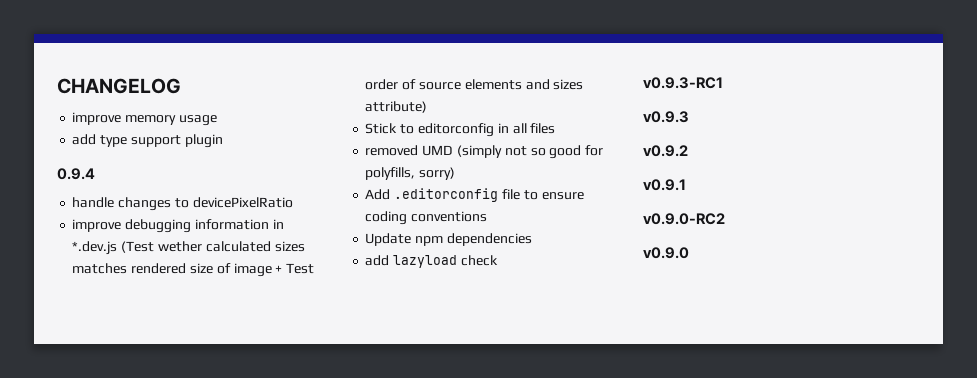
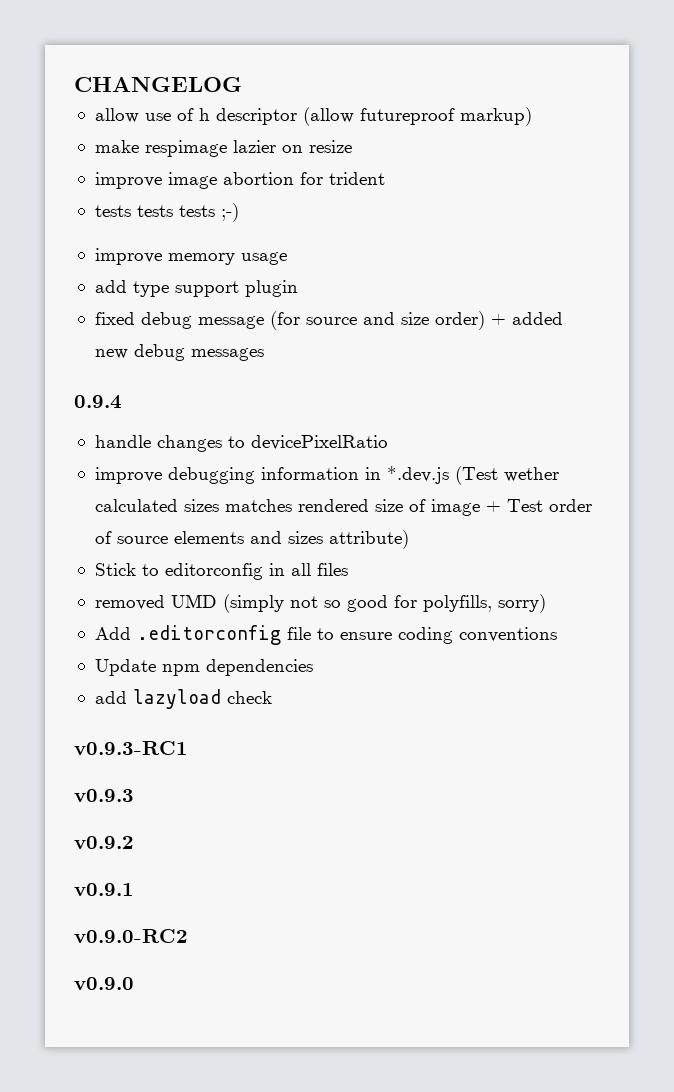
(181, 86) none -> [94,107,532,126] [94,140,352,157] [94,172,385,189] [94,203,239,222] // allow use of h descriptor (allow futureproof markup) // make respimage lazier on resize // improve image abortion for trident // tests tests tests ;-)
(223, 141) none -> [94,311,563,330] [94,344,264,361] // fixed debug message (for source and size order) + added new debug messages

